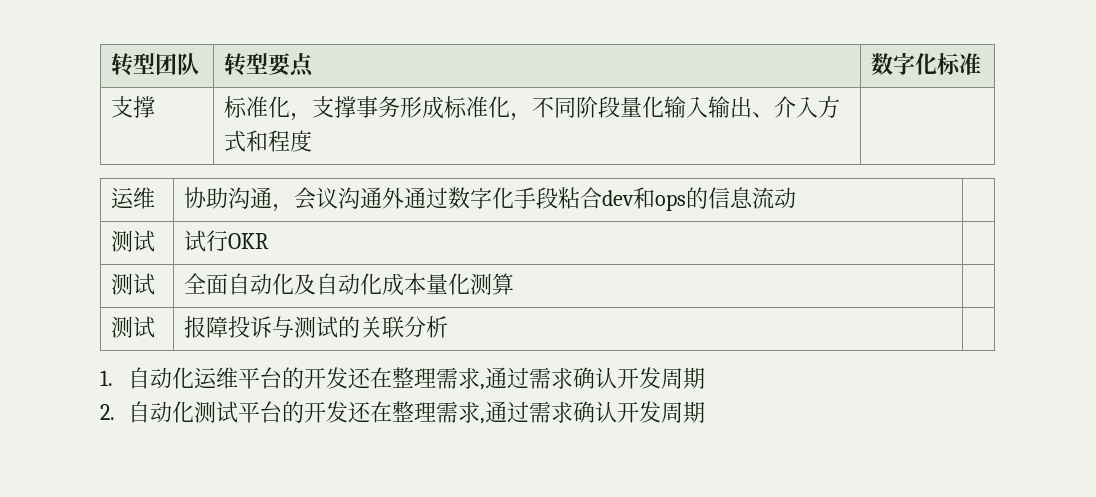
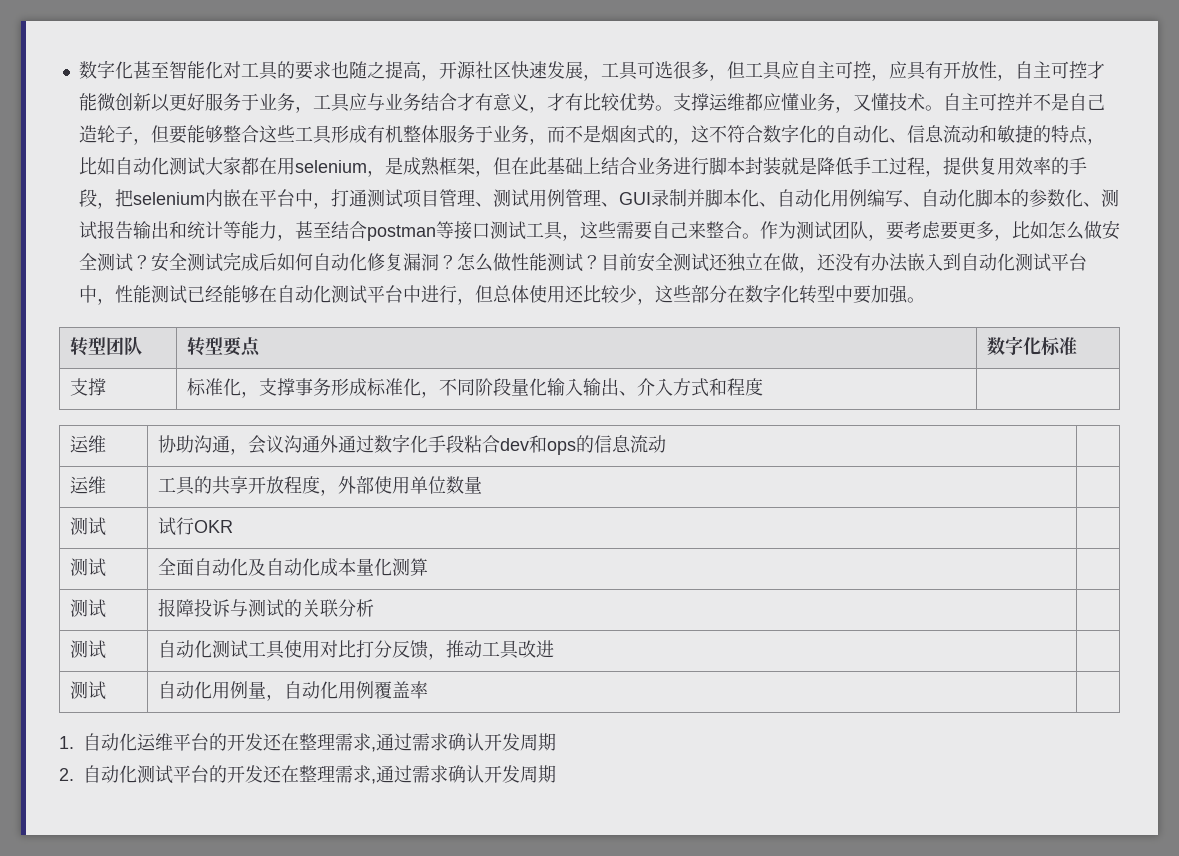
(110, 64) none -> [78,60,1105,81] [78,93,1105,113] [78,124,1105,145] [78,157,1087,177] [78,189,1119,209] [78,220,1120,241] [78,252,1087,273] [78,284,925,305] 数字化甚至智能化对工具的要求也随之提高，开源社区快速发展，工具可选很多，但工具应自主可控，应具有开放性，自主可控才能微创新以更好服务于业务，工具应与业务结合才有意义，才有比较优势。支撑运维都应懂业务，又懂技术。自主可控并不是自己造轮子，但要能够整合这些工具形成有机整体服务于业务，而不是烟囱式的，这不符合数字化的自动化、信息流动和敏捷的特点，比如自动化测试大家都在用selenium，是成熟框架，但在此基础上结合业务进行脚本封装就是降低手工过程，提供复用效率的手段，把selenium内嵌在平台中，打通测试项目管理、测试用例管理、GUI录制并脚本化、自动化用例编写、自动化脚本的参数化、测试报告输出和统计等能力，甚至结合postman等接口测试工具，这些需要自己来整合。作为测试团队，要考虑要更多，比如怎么做安全测试？安全测试完成后如何自动化修复漏洞？怎么做性能测试？目前安全测试还独立在做，还没有办法嵌入到自动化测试平台中，性能测试已经能够在自动化测试平台中进行，但总体使用还比较少，这些部分在数字化转型中要加强。 //
(796, 198) none -> [70,476,107,494] [158,476,483,496] // 运维 | 工具的共享开放程度，外部使用单位数量 |
(448, 327) none -> [70,640,107,659] [158,640,555,660] [70,681,107,700] [158,681,429,701] // 测试 | 自动化测试工具使用对比打分反馈，推动工具改进 | // 测试 | 自动化用例量，自动化用例覆盖率 |

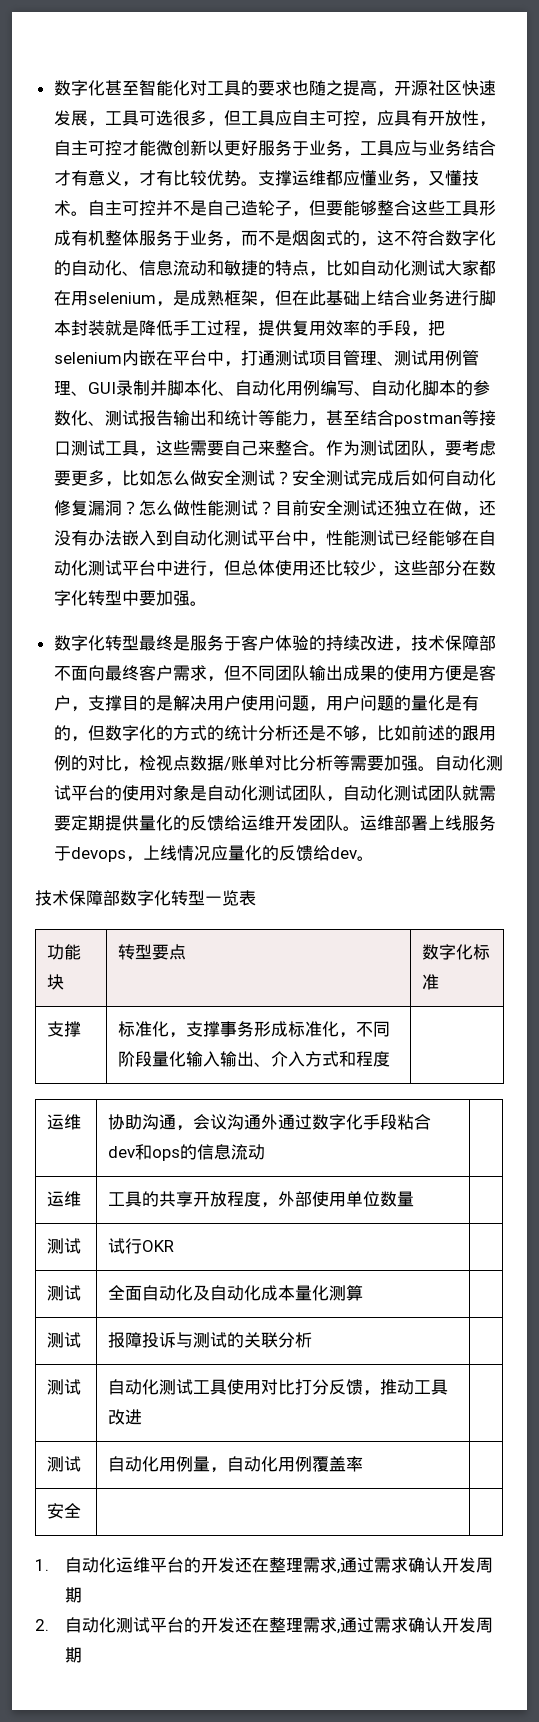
[70,336,143,356] // 转型团队 -> [53,635,496,652] [53,665,496,682] [53,695,479,712] [53,725,496,742] [53,755,503,772] [53,784,496,802] [53,815,496,831] [53,845,374,862] [35,890,256,906] [47,944,82,960] [47,974,65,990] // 数字化转型最终是服务于客户体验的持续改进，技术保障部不面向最终客户需求，但不同团队输出成果的使用方便是客户，支撑目的是解决用户使用问题，用户问题的量化是有的，但数字化的方式的统计分析还是不够，比如前述的跟用例的对比，检视点数据/账单对比分析等需要加强。自动化测试平台的使用对象是自动化测试团队，自动化测试团队就需要定期提供量化的反馈给运维开发团队。运维部署上线服务于devops，上线情况应量化的反馈给dev。 // 技术保障部数字化转型一览表 // 功能块
(429, 690) none -> [47,1503,82,1519] // 安全 | |

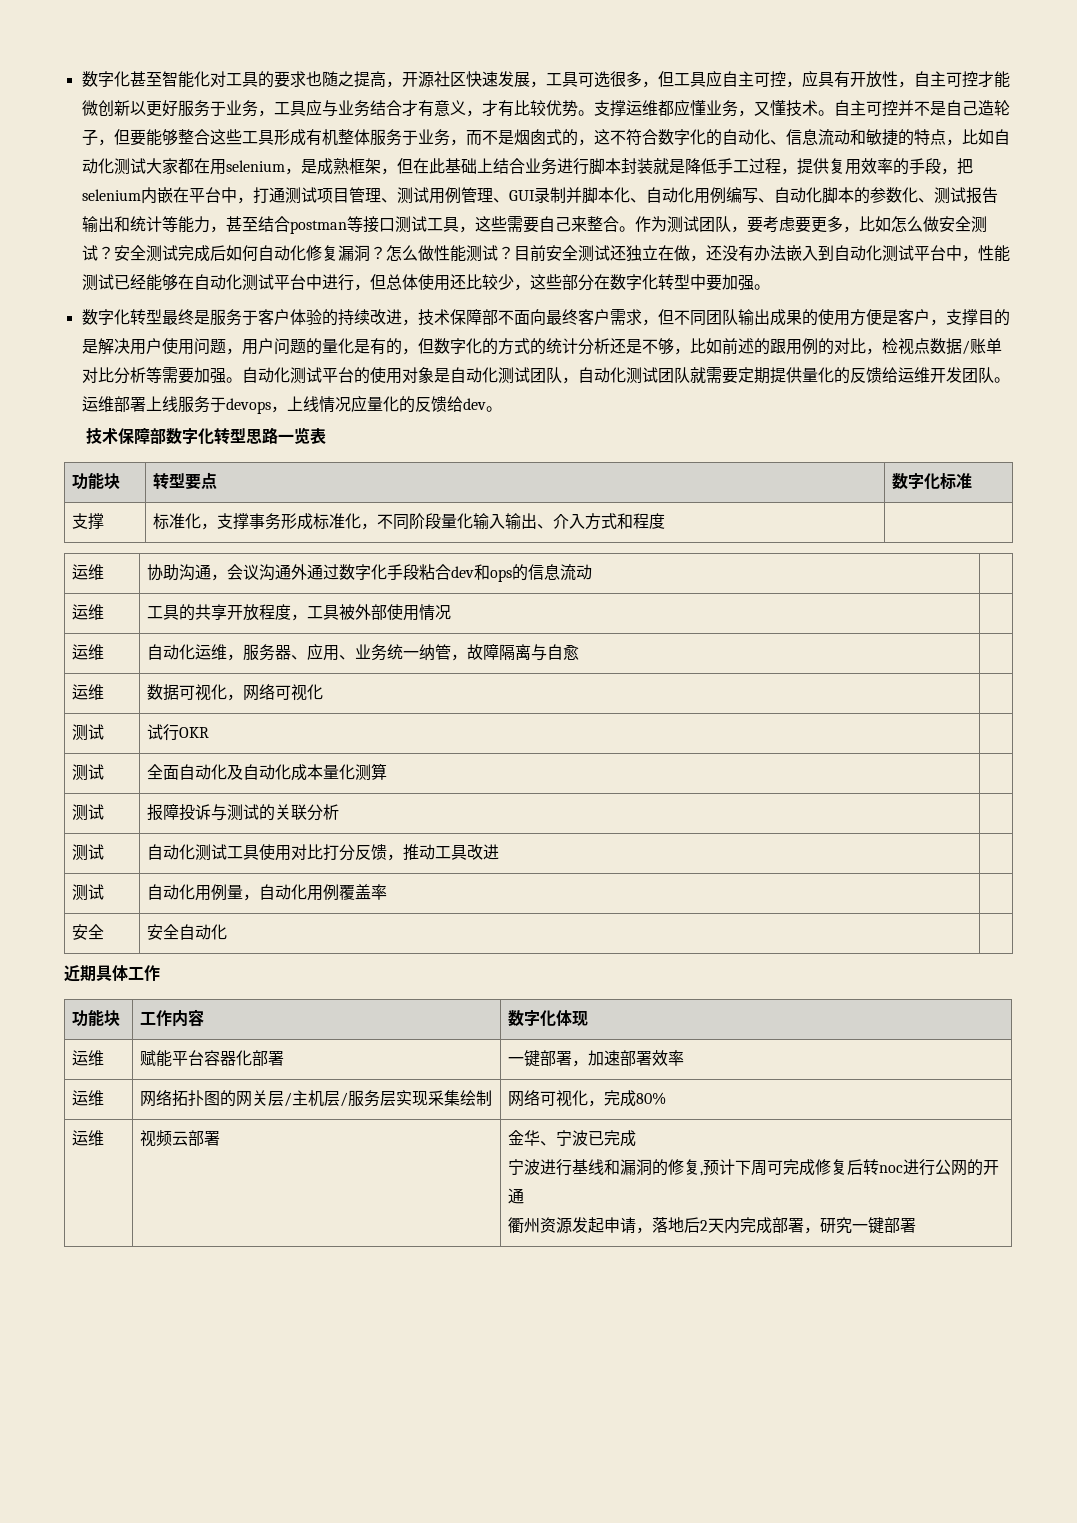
(205, 898) none -> [246,427,279,444] 思路
(279, 1205) none -> [306,604,355,620] 工具被
[346,1191,415,1207] 单位数量 -> [418,604,451,621] [71,644,104,660] [146,643,579,661] [71,684,104,700] [146,683,323,701] 情况 | // 运维 | 自动化运维，服务器、应用、业务统一纳管，故障隔离与自愈 | // 运维 | 数据可视化，网络可视化
[35,1557,493,1574] [64,1587,82,1603] [35,1617,493,1634] [64,1647,82,1663] | // 1.自动化运维平台的开发还在整理需求,通过需求确认开发周期 // 2.自动化测试平台的开发还在整理需求,通过需求确认开发周期 -> [146,924,227,940] [64,965,160,982] [71,1009,120,1027] [139,1009,204,1027] [507,1010,588,1027] [71,1050,104,1066] [139,1050,284,1067] [507,1050,684,1067] [71,1090,104,1106] [139,1089,492,1107] [507,1089,666,1107] [71,1130,104,1146] [139,1130,220,1147] [507,1130,636,1147] [507,1159,999,1176] [507,1188,524,1204] [507,1217,916,1234] 安全自动化 | // 近期具体工作 // 功能块 | 工作内容 | 数字化体现 // 运维 | 赋能平台容器化部署 | 一键部署，加速部署效率 // 运维 | 网络拓扑图的网关层/主机层/服务层实现采集绘制 | 网络可视化，完成80% // 运维 | 视频云部署 | 金华、宁波已完成 // 宁波进行基线和漏洞的修复,预计下周可完成修复后转noc进行公网的开通 // 衢州资源发起申请，落地后2天内完成部署，研究一键部署

